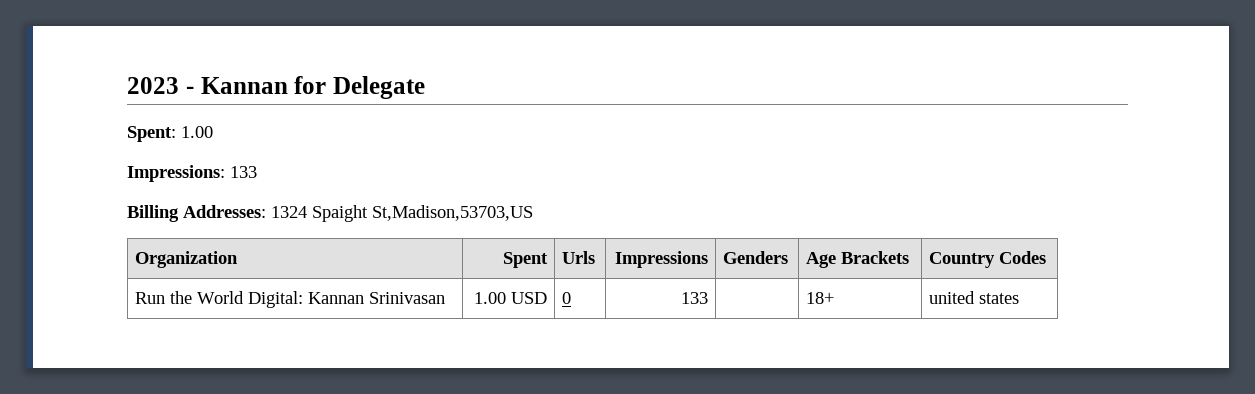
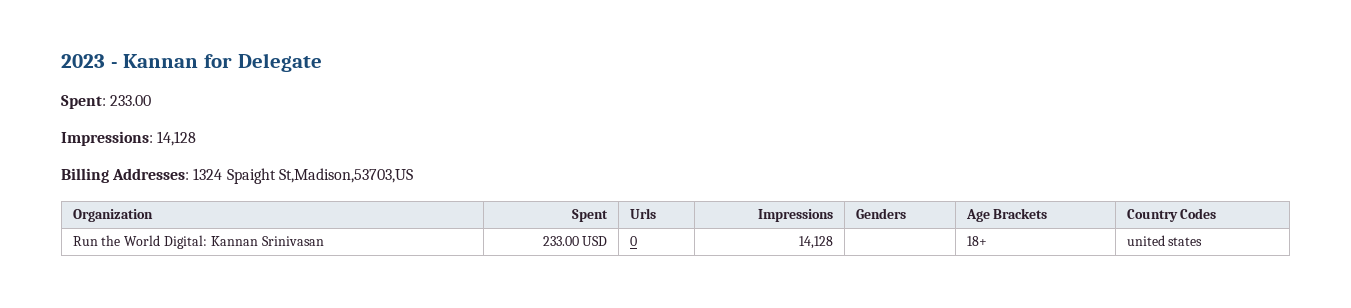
[181,126,213,138] 1.00 -> [110,95,152,106] 233.00
[230,166,257,178] 133 -> [157,131,197,146] 14,128
[473,292,506,304] 1.00 -> [542,236,579,246] 233.00
[680,292,708,304] 133 -> [799,236,834,249] 14,128

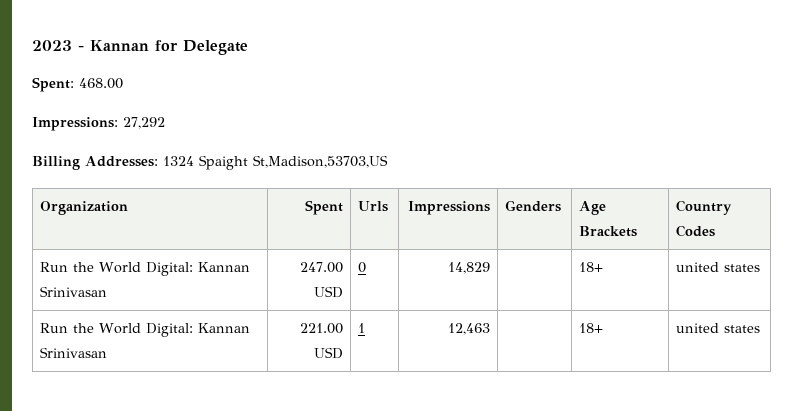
[110,95,152,106] 233.00 -> [79,78,123,89] 468.00
[157,131,197,146] 14,128 -> [123,117,165,129] 27,292
[542,236,579,246] 233.00 -> [299,262,343,273] 247.00
[799,236,834,249] [966,236,987,246] [1126,235,1203,246] 14,128 | | 18+ | united states -> [447,262,490,274] [579,262,604,272] [676,262,761,272] [40,323,251,337] [40,347,108,358] [299,323,343,334] [313,347,343,359] [358,323,366,333] [447,323,490,335] [579,323,604,333] [676,323,761,333] 14,829 | | 18+ | united states // Run the World Digital: Kannan Srinivasan | 221.00 USD | 1 | 12,463 | | 18+ | united states

